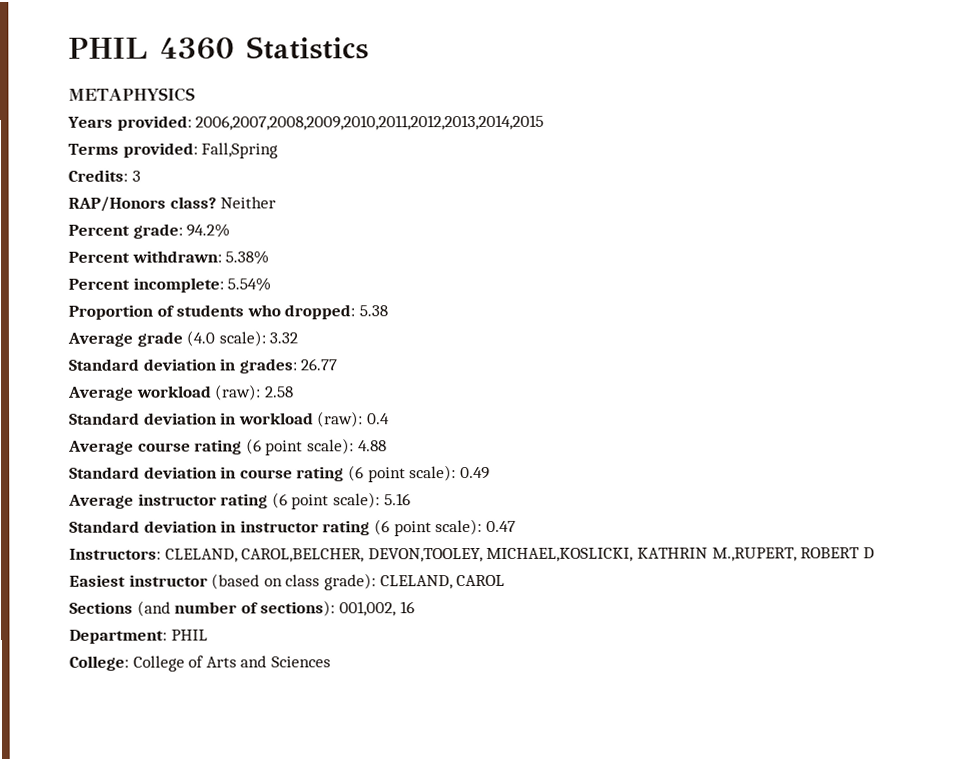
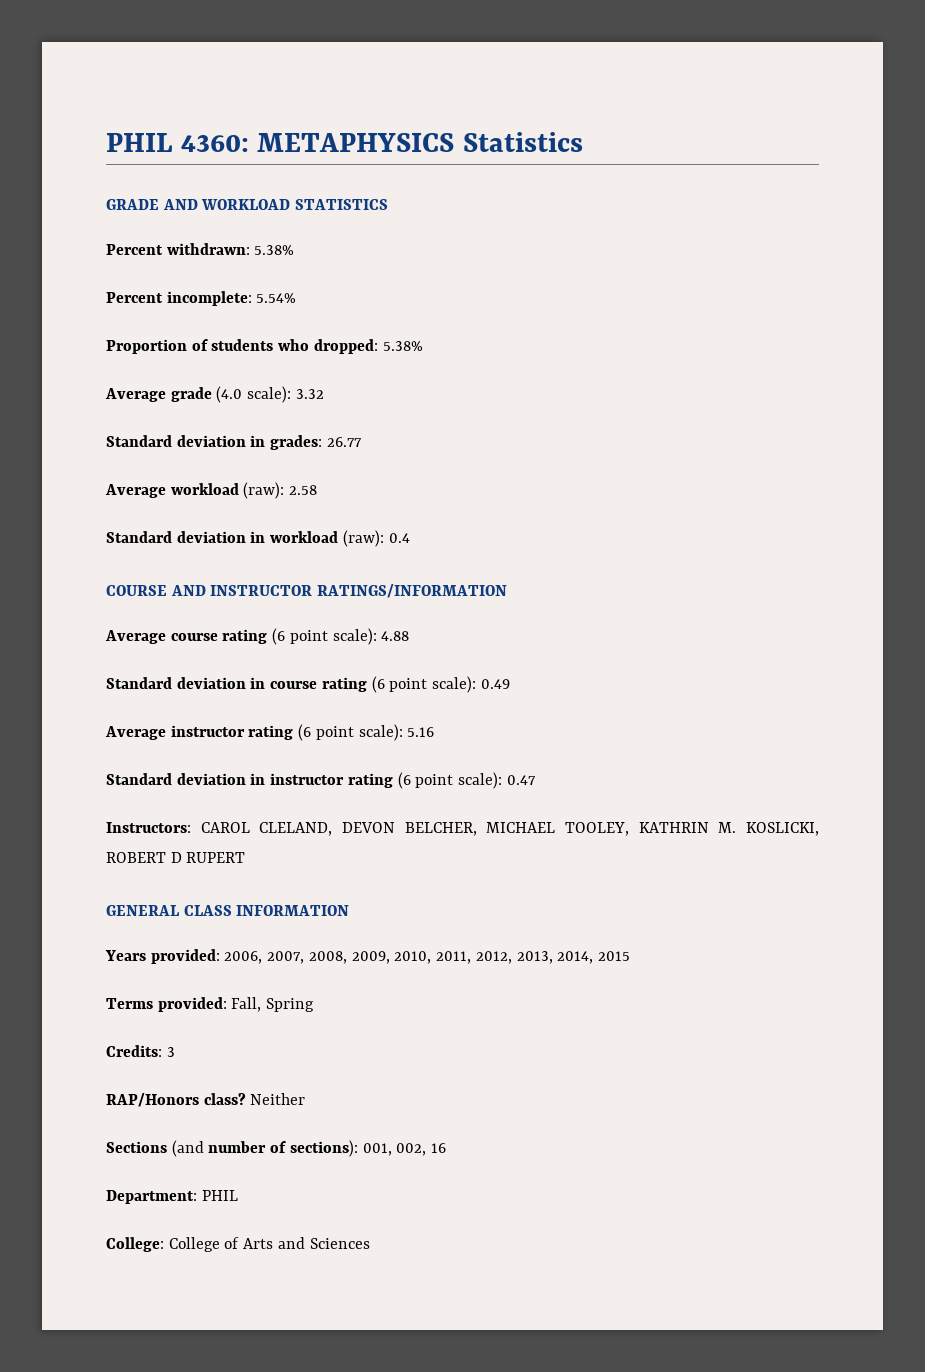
[68,37,235,60] PHIL 4360 -> [106,133,455,152] PHIL 4360: METAPHYSICS
[68,87,195,102] [67,114,545,131] [68,142,279,159] [68,169,141,182] [68,196,277,212] [68,223,231,239] METAPHYSICS // Years provided: 2006,2007,2008,2009,2010,2011,2012,2013,2014,2015 // Terms provided: Fall,Spring // Credits: 3 // RAP/Honors class? Neither // Percent grade: 94.2% -> [106,199,389,210] GRADE AND WORKLOAD STATISTICS
[358,305,388,317] 5.38 -> [382,341,423,351] 5.38%
(390, 419) none -> [106,584,508,598] // COURSE AND INSTRUCTOR RATINGS/INFORMATION
[164,547,875,563] [69,573,506,591] CLELAND, CAROL,BELCHER, DEVON,TOOLEY, MICHAEL,KOSLICKI, KATHRIN M.,RUPERT, ROBERT D // Easiest instructor (based on class grade): CLELAND, CAROL -> [200,822,819,836] [106,852,246,863] [106,905,350,916] [105,949,630,964] [106,997,315,1012] [106,1045,175,1057] [106,1093,306,1107] CAROL CLELAND, DEVON BELCHER, MICHAEL TOOLEY, KATHRIN M. KOSLICKI, ROBERT D RUPERT // GENERAL CLASS INFORMATION // Years provided: 2006, 2007, 2008, 2009, 2010, 2011, 2012, 2013, 2014, 2015 // Terms provided: Fall, Spring // Credits: 3 // RAP/Honors class? Neither
[338,601,396,617] 001,002, -> [362,1143,427,1156] 001, 002,

